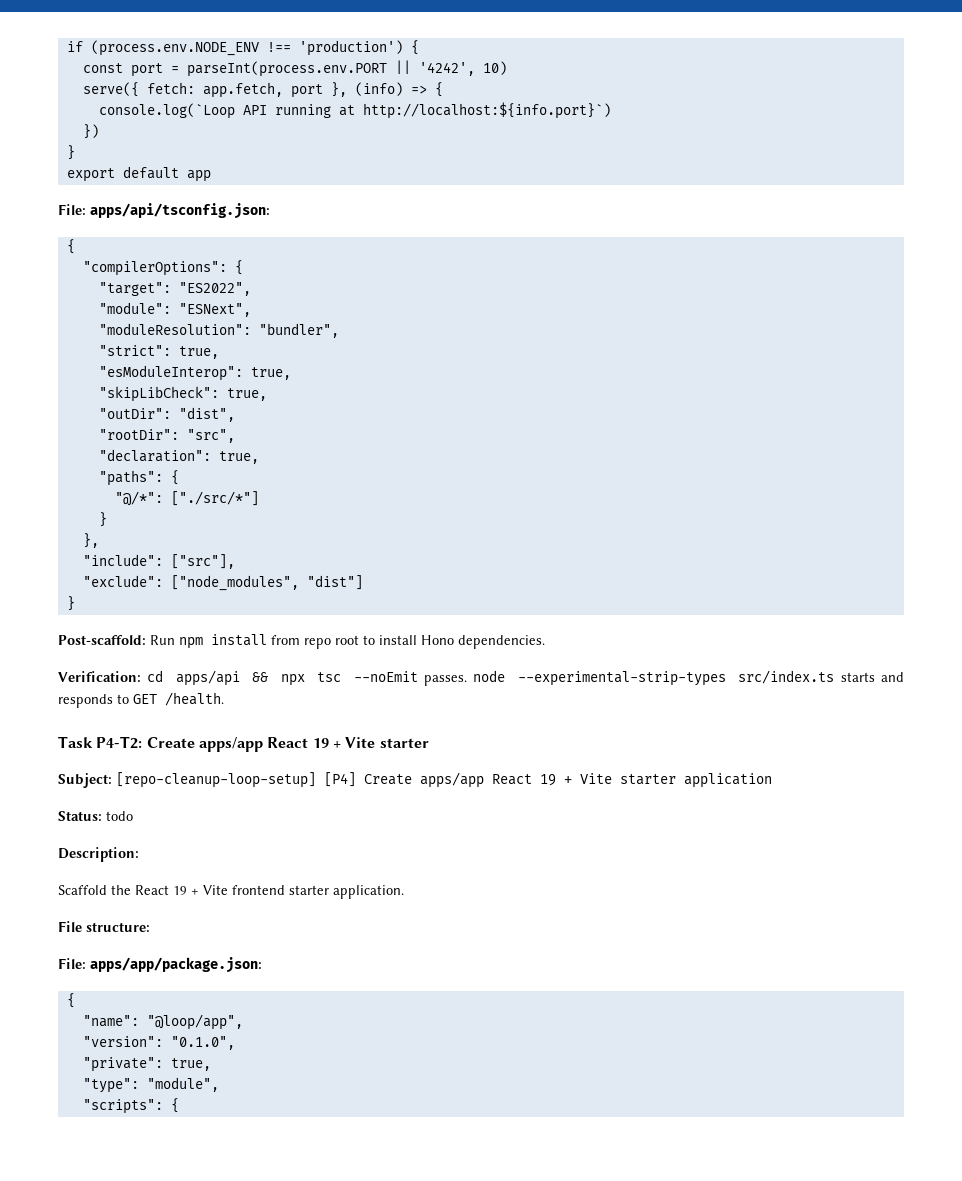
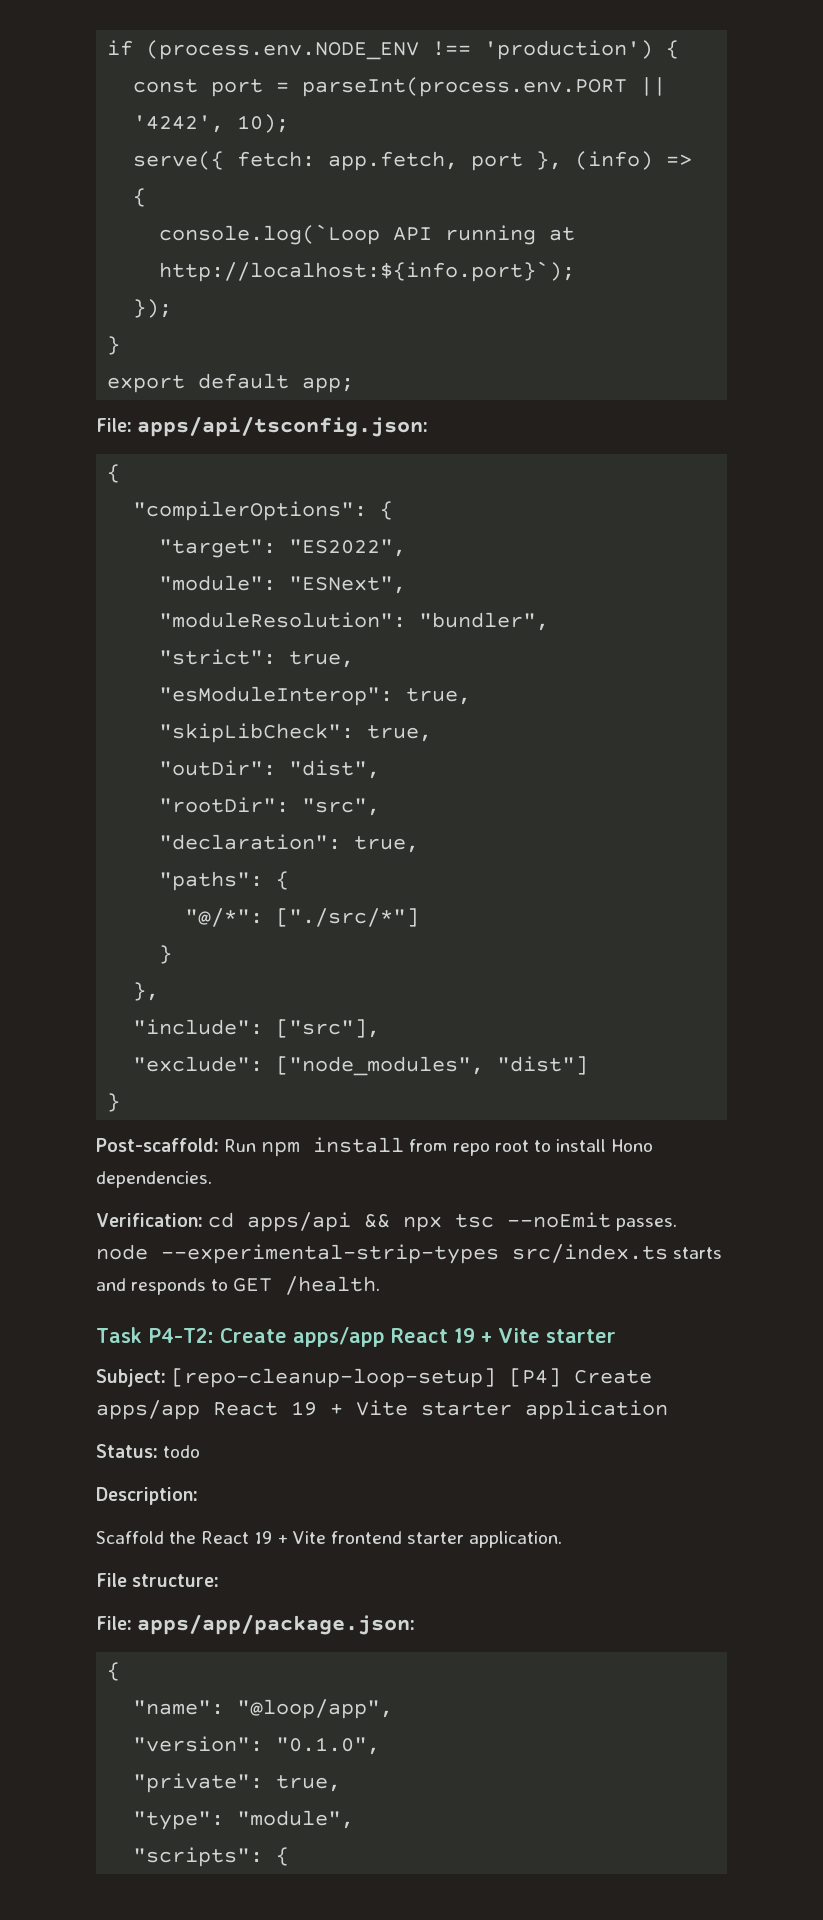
[482,61,507,75] 10) -> [237,114,290,133] 10);
[362,102,611,119] [82,124,99,139] http://localhost:${info.port}`) // }) -> [159,261,576,282] [133,299,173,318] http://localhost:${info.port}`); // });
[186,170,211,182] app -> [302,377,355,393] app;

